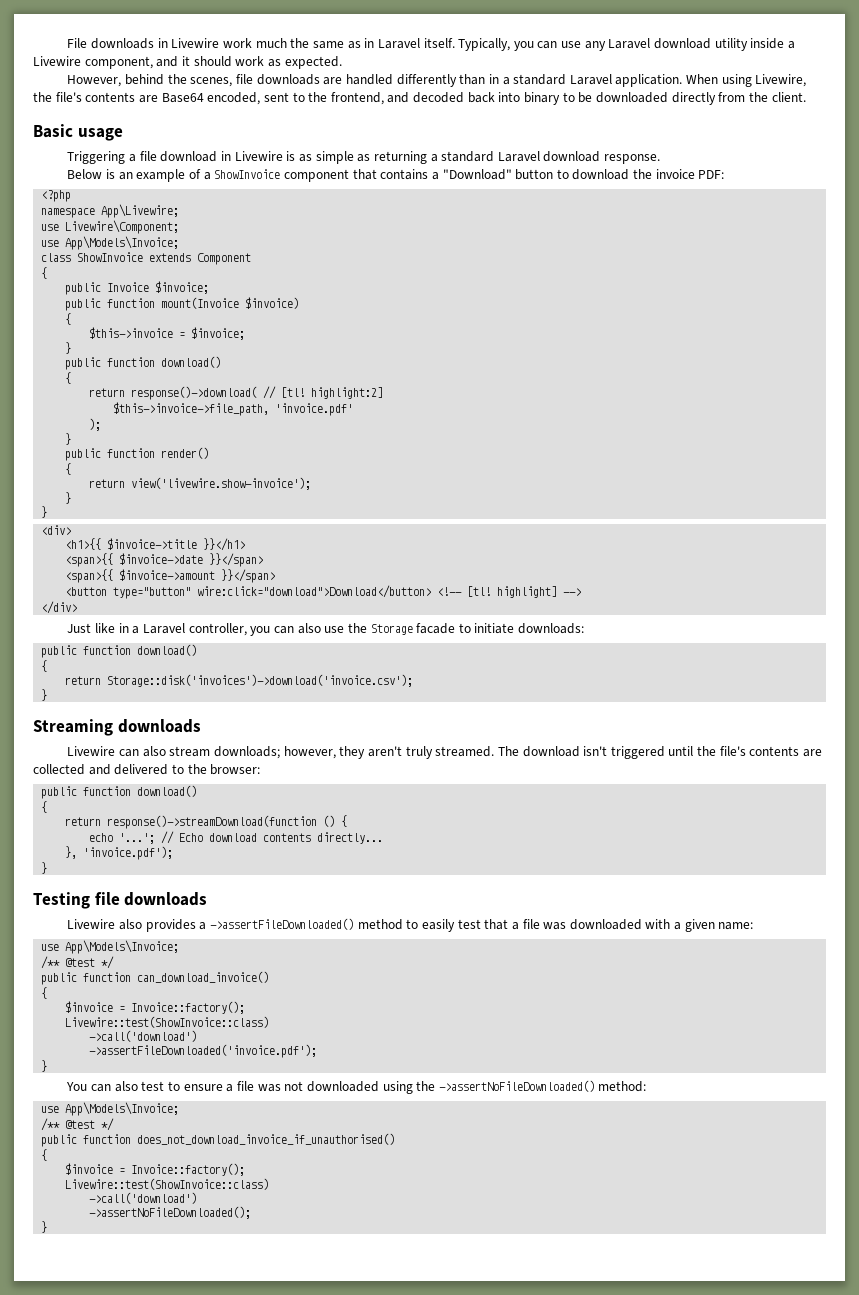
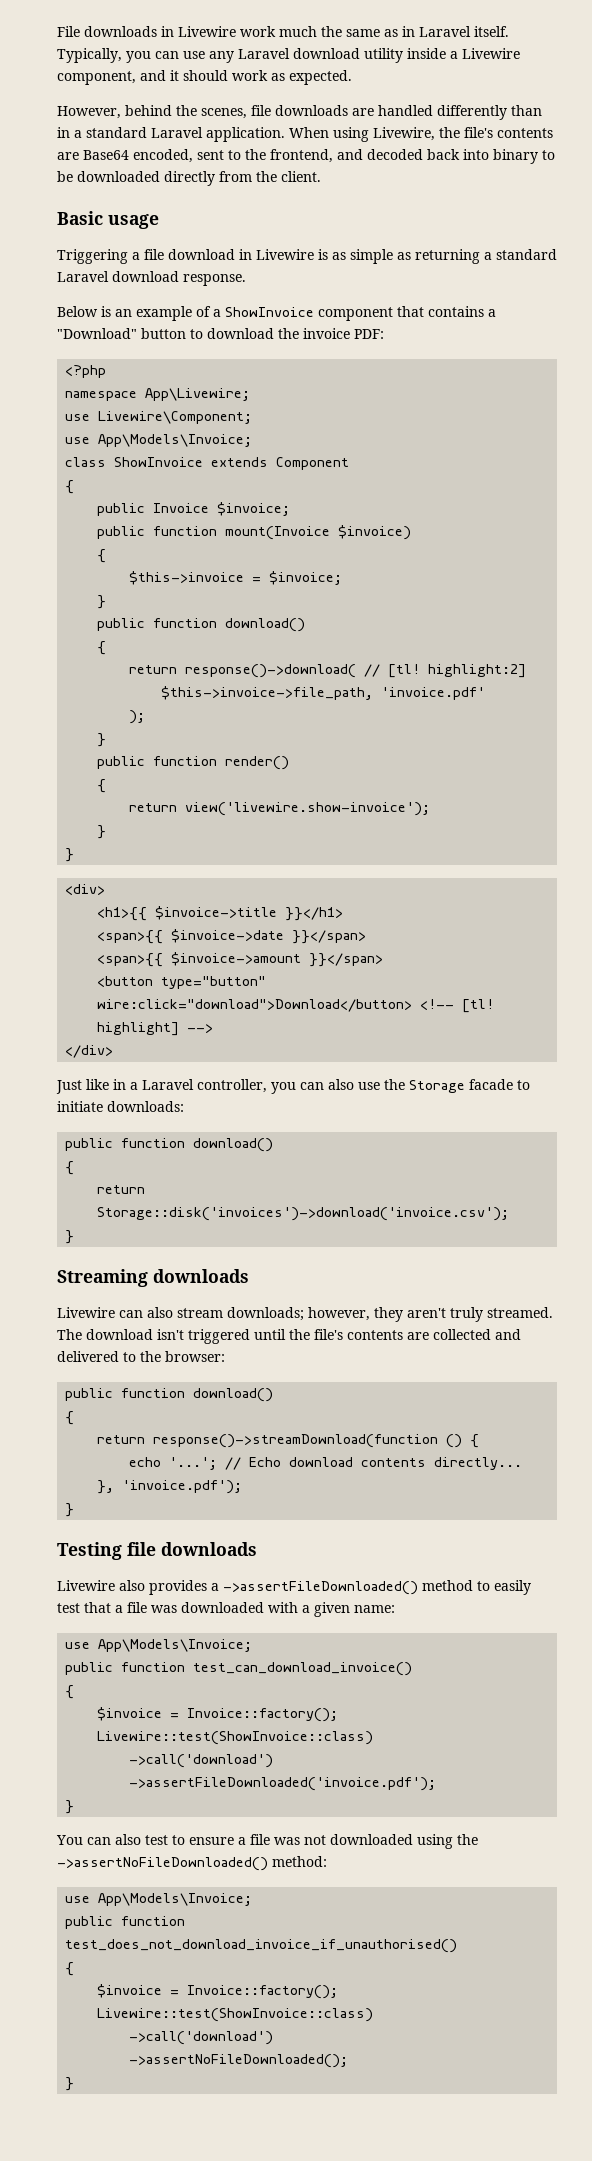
[41,956,115,969] [41,971,270,985] // /** @test */ // public function can_download_invoice() -> [65,1662,413,1676] // public function test_can_download_invoice()
[41,1118,115,1131] [41,1133,396,1147] // /** @test */ // public function does_not_download_invoice_if_unauthorised() -> [65,1916,186,1929] [65,1939,458,1953] // public function test_does_not_download_invoice_if_unauthorised()

